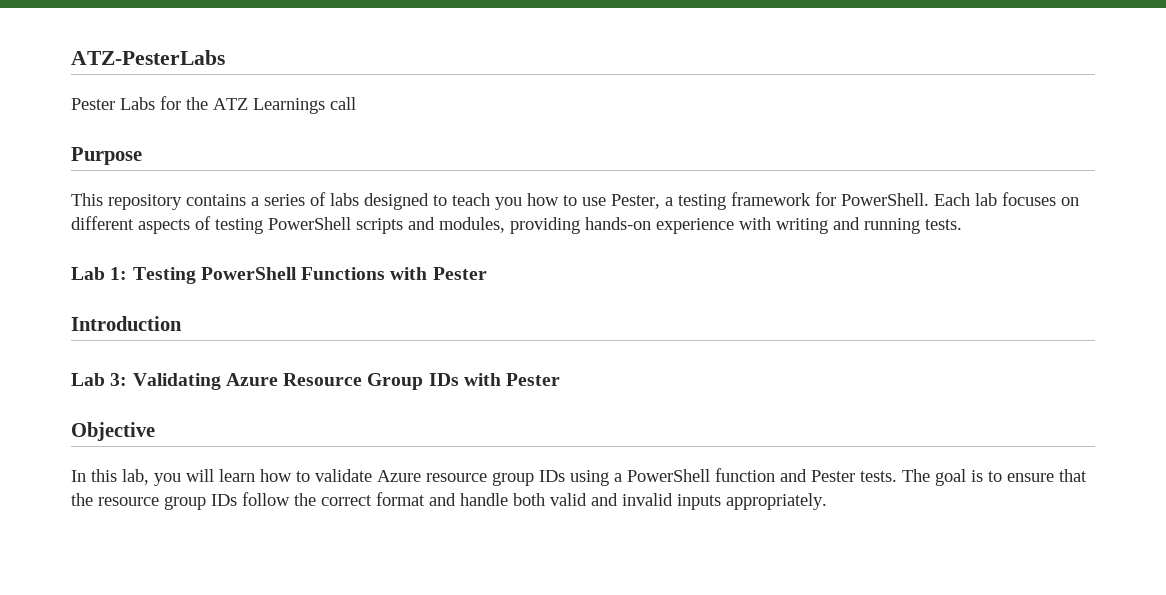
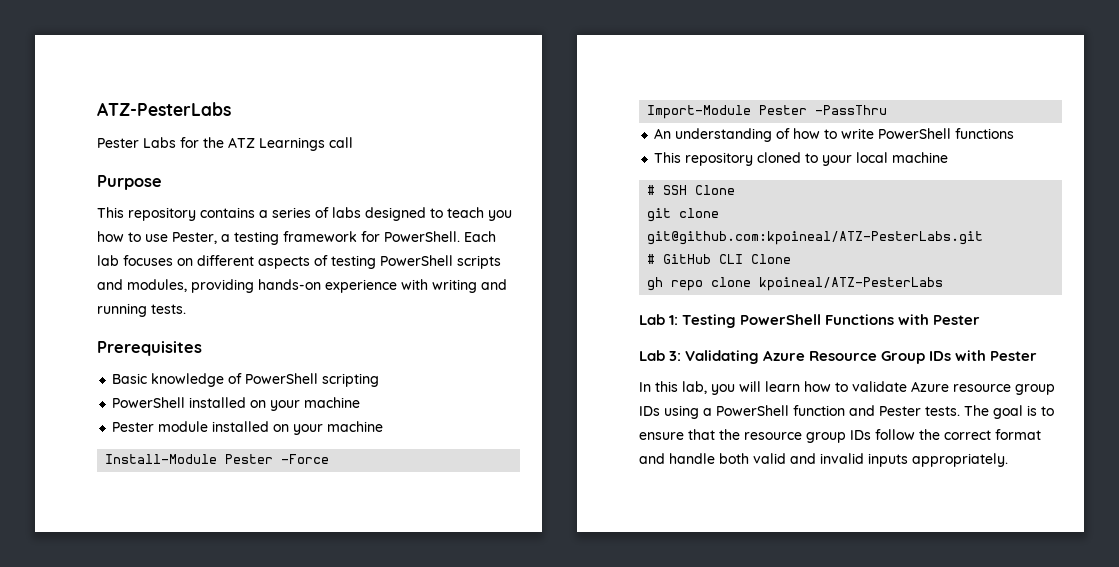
(962, 224) none -> [97,341,202,356] [112,373,380,387] [112,397,361,411] [112,421,384,435] [105,454,330,464] [647,105,888,119] [654,128,1015,142] [654,152,949,166] [647,185,736,195] [647,208,720,222] [647,231,984,245] [647,254,792,264] [647,277,944,291] // Prerequisites // Basic knowledge of PowerShell scripting // PowerShell installed on your machine // Pester module installed on your machine // Install-Module Pester -Force // Import-Module Pester -PassThru // An understanding of how to write PowerShell functions // This repository cloned to your local machine // # SSH Clone // git clone git@github.com:kpoineal/ATZ-PesterLabs.git // # GitHub CLI Clone // gh repo clone kpoineal/ATZ-PesterLabs
[71,316,182,331] // Introduction -> (981, 320) none
[71,422,155,441] // Objective -> (1038, 356) none

